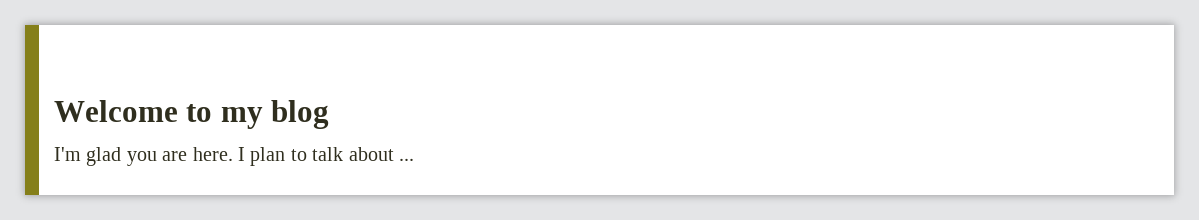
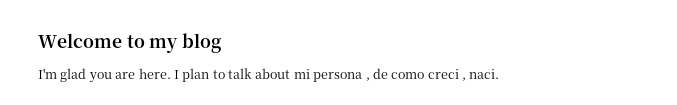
[399,158,414,161] ... -> [293,68,500,82] mi persona , de como creci , naci.

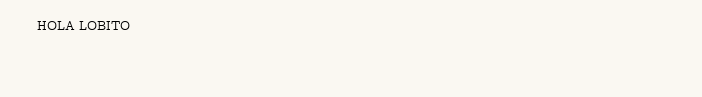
[38,33,223,53] [38,68,500,83] Welcome to my blog // I'm glad you are here. I plan to talk about mi persona , de como creci , naci. -> [37,21,130,30] HOLA LOBITO

